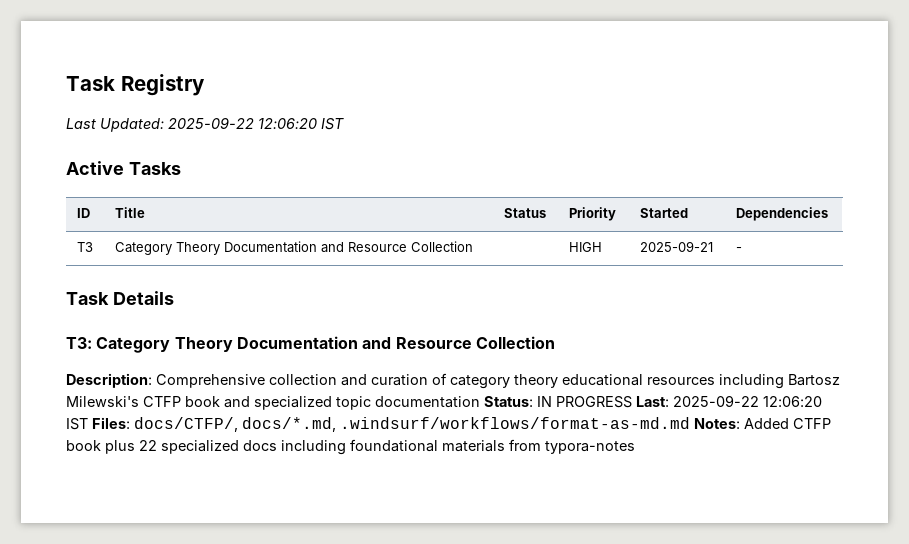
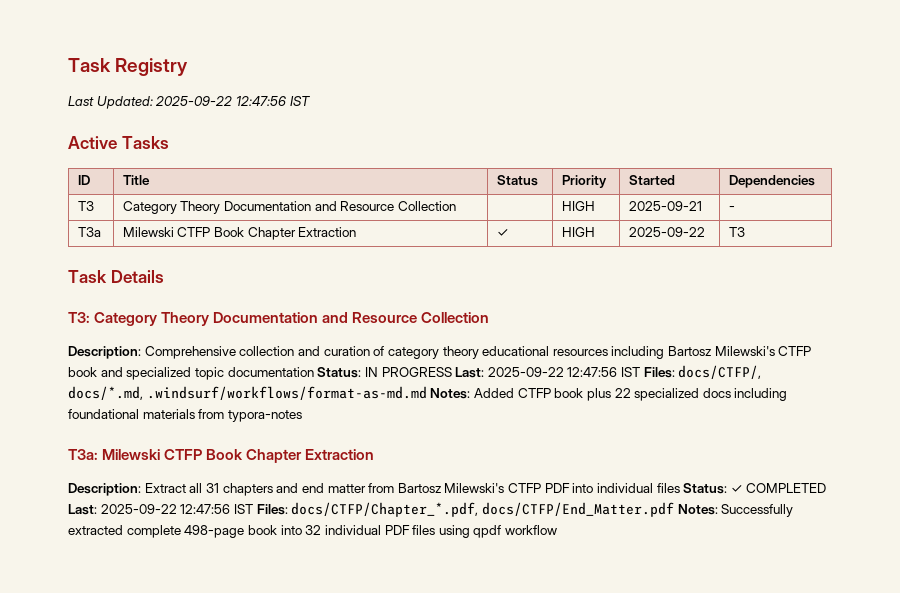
[258,118,318,129] 12:06:20 -> [235,96,286,106] 12:47:56
(742, 249) none -> [77,227,101,237] [122,227,357,240] [496,229,508,237] [561,227,595,237] [628,227,705,237] [728,227,745,237] // T3a | Milewski CTFP Book Chapter Extraction | ✓ | HIGH | 2025-09-22 | T3
[763,396,822,407] 12:06:20 -> [567,367,618,377] 12:47:56
(635, 447) none -> [68,449,375,463] [68,483,826,496] [68,502,794,517] [68,525,558,538] // T3a: Milewski CTFP Book Chapter Extraction // Description: Extract all 31 chapters and end matter from Bartosz Milewski's CTFP PDF into individual files Status: ✓ COMPLETED Last: 2025-09-22 12:47:56 IST Files: docs/CTFP/Chapter_*.pdf, docs/CTFP/End_Matter.pdf Notes: Successfully extracted complete 498-page book into 32 individual PDF files using qpdf workflow

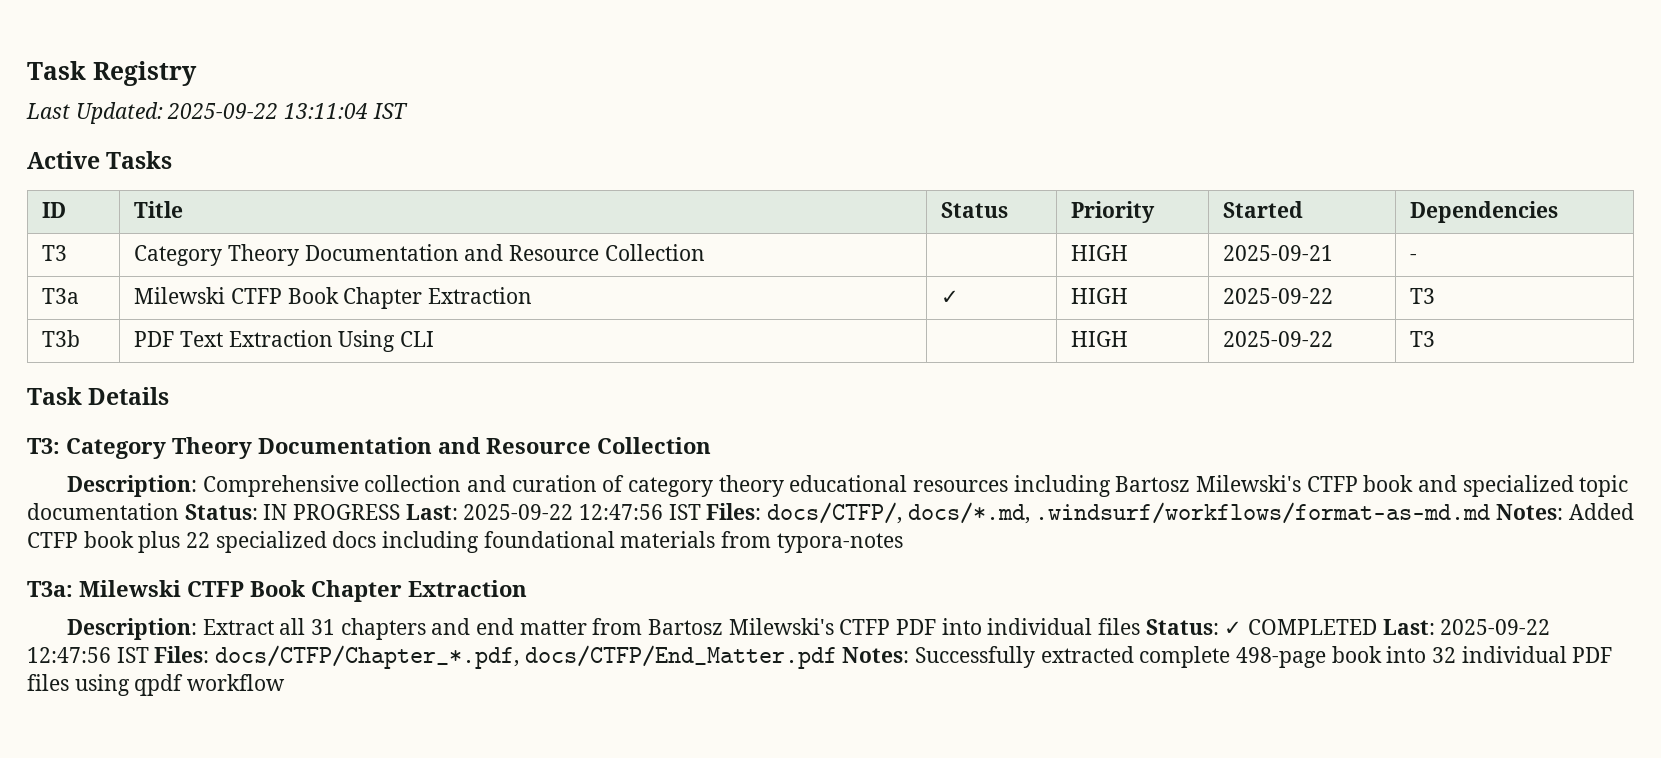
[235,96,286,106] 12:47:56 -> [284,103,369,119] 13:11:04
(745, 232) none -> [42,330,81,347] [134,330,435,352] [1071,331,1129,347] [1223,331,1334,347] [1410,331,1436,347] // T3b | PDF Text Extraction Using CLI | | HIGH | 2025-09-22 | T3

